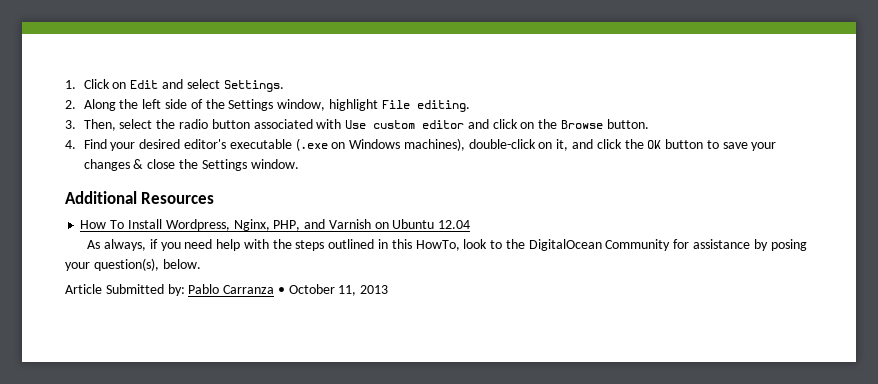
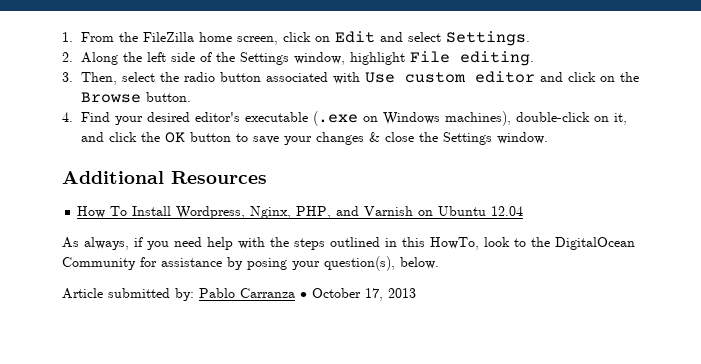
[83,79,110,89] Click -> [80,32,311,45] From the FileZilla home screen, click
[105,284,164,294] Submitted -> [108,288,170,298] submitted
[338,285,357,296] 11, -> [365,288,383,301] 17,

